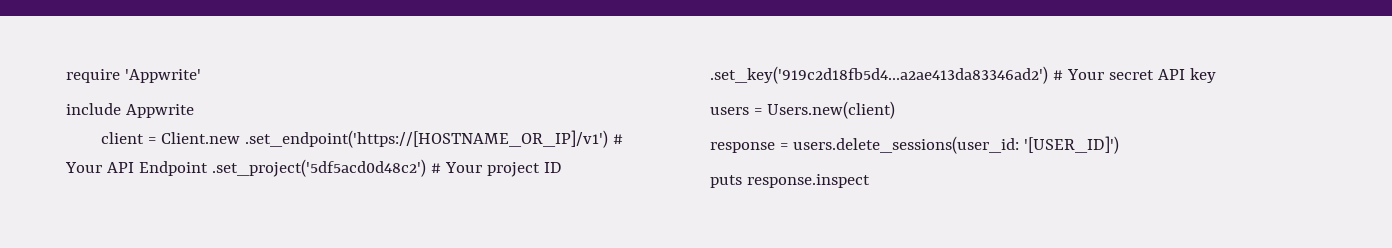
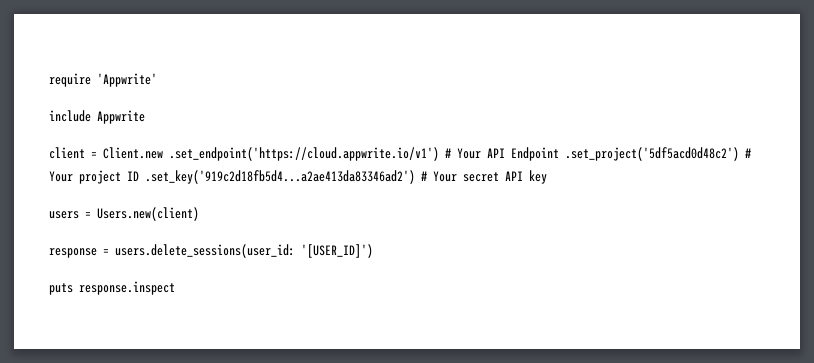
[245,130,609,148] .set_endpoint('https://[HOSTNAME_OR_IP]/v1') -> [169,147,439,161] .set_endpoint('https://cloud.appwrite.io/v1')

